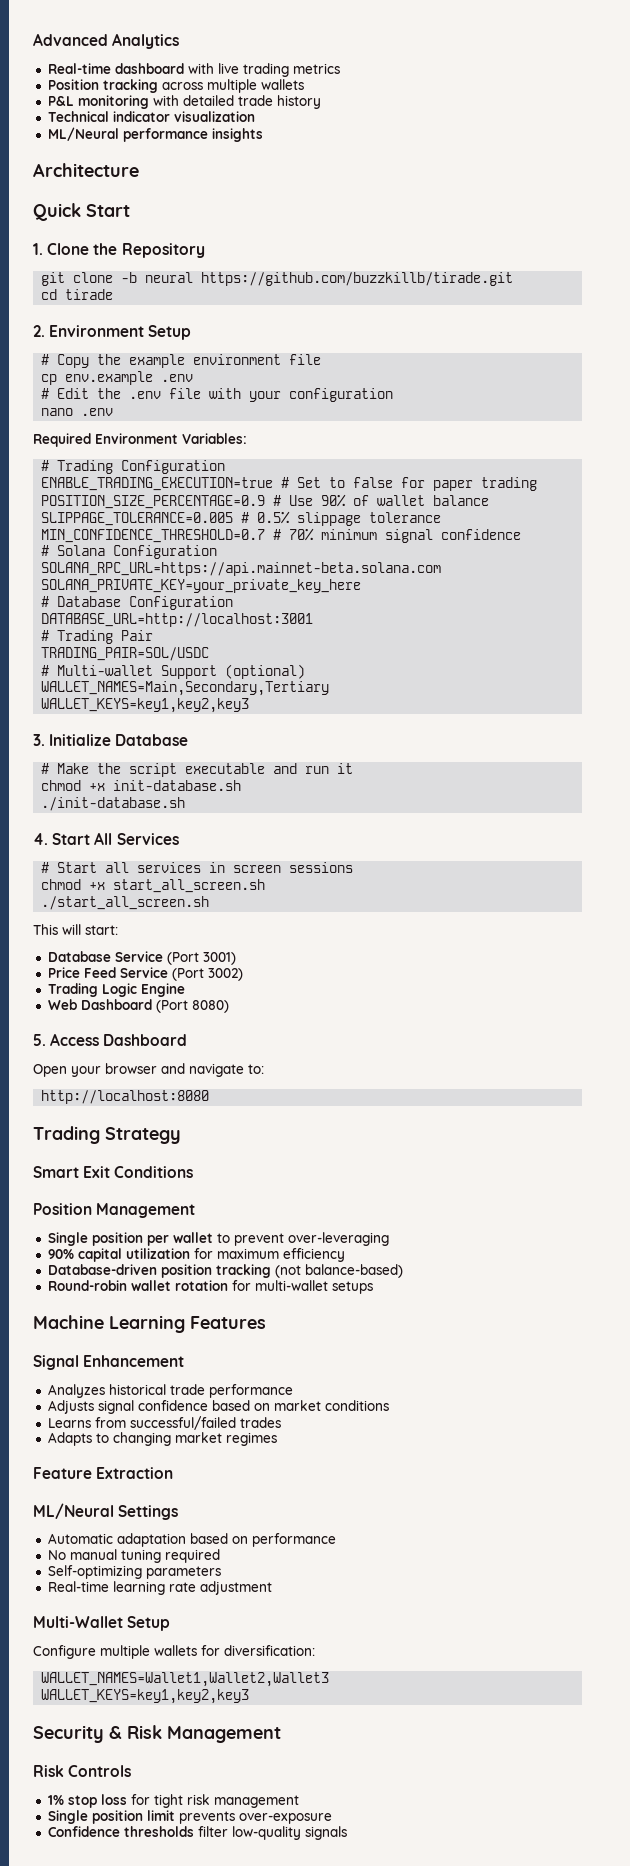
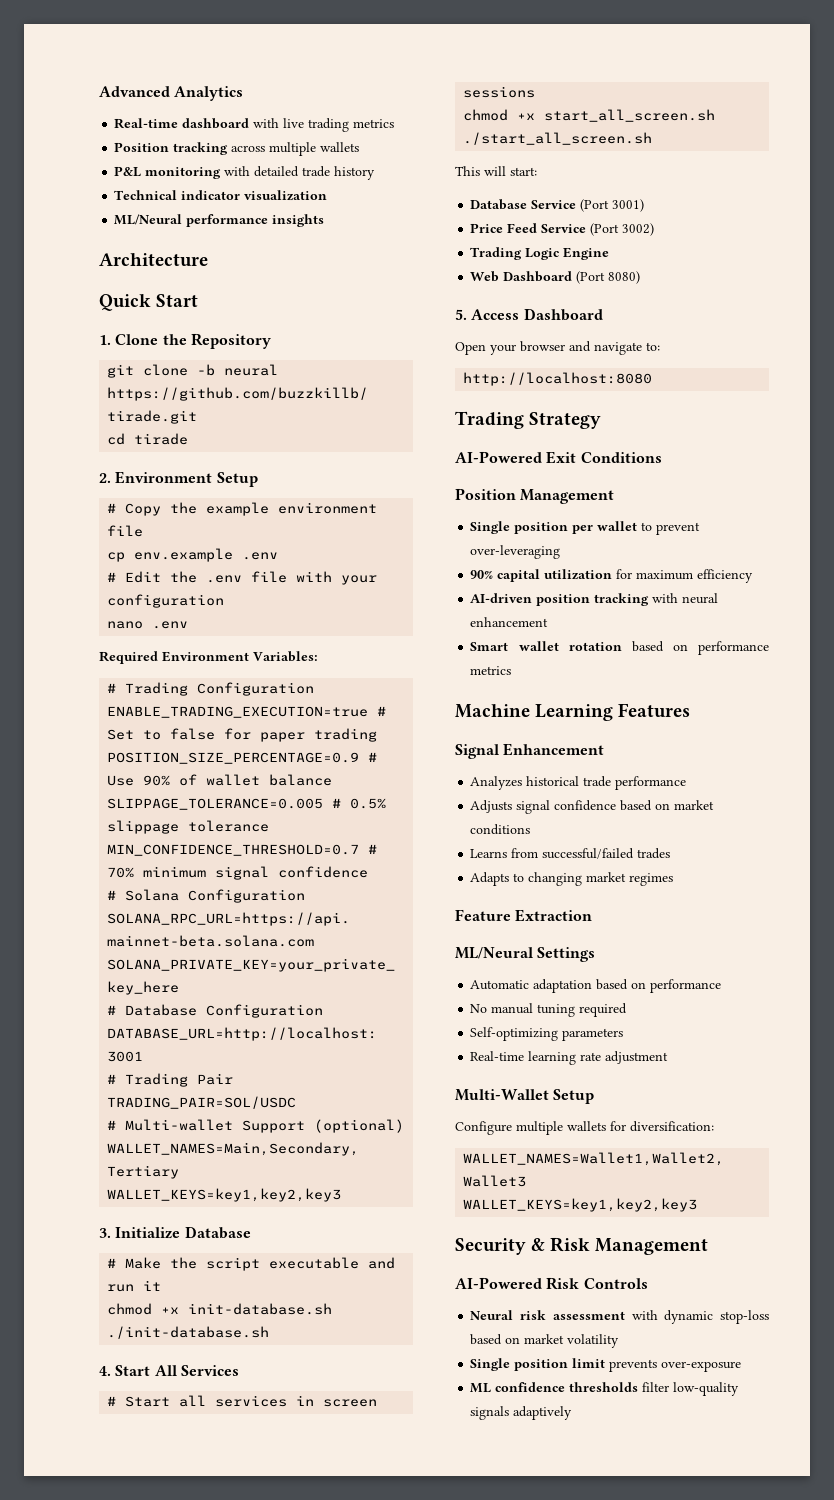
[33,1166,79,1178] Smart -> [455,451,542,463] AI-Powered
[47,1264,157,1275] Database-driven -> [470,593,533,603] AI-driven
[274,1264,403,1278] [47,1280,373,1294] (not balance-based) // Round-robin wallet rotation for multi-wallet setups -> [652,593,719,604] [470,617,549,627] [470,641,769,655] [470,666,512,675] with neural enhancement // Smart wallet rotation based on performance metrics
(281, 1734) none -> [455,1277,542,1289] AI-Powered
[47,1794,299,1808] 1% stop loss for tight risk management -> [470,1310,769,1324] [470,1334,620,1348] Neural risk assessment with dynamic stop-loss based on market volatility
[47,1826,120,1837] Confidence -> [470,1382,566,1393] ML confidence
(347, 1833) none -> [513,1406,573,1420] adaptively

